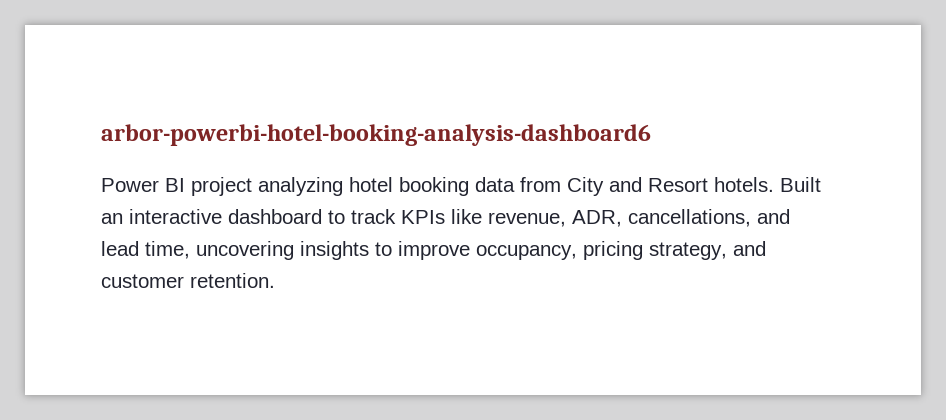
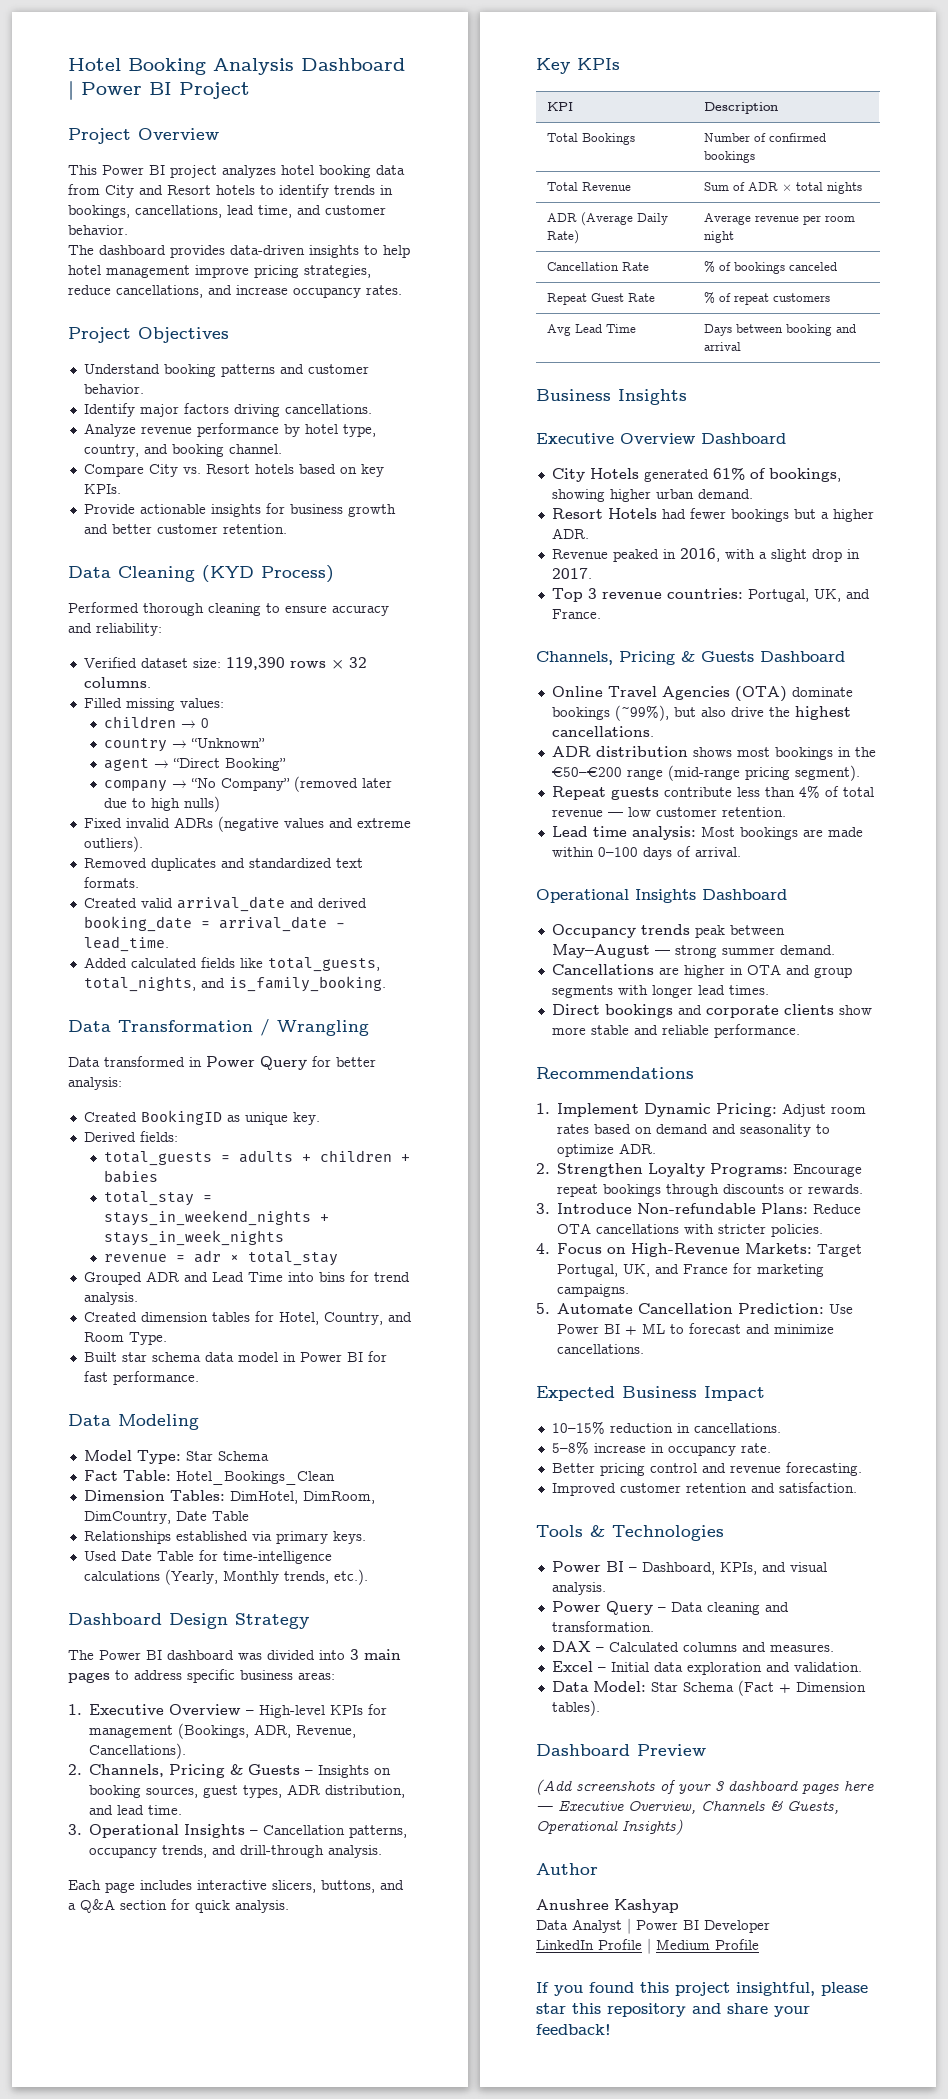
[101,124,651,146] arbor-powerbi-hotel-booking-analysis-dashboard6 // -> [68,58,405,75] [68,81,250,100] [68,128,219,144] [68,165,97,175] Hotel Booking Analysis Dashboard | Power BI Project // Project Overview // This
[258,177,343,196] analyzing -> [222,165,276,178] analyzes
[714,177,821,192] [101,209,790,227] [101,241,766,260] [101,273,275,288] hotels. Built an interactive dashboard to track KPIs like revenue, ADR, cancellations, and lead time, uncovering insights to improve occupancy, pricing strategy, and customer retention. -> [216,184,393,198] [68,205,386,218] [68,225,128,235] [68,245,410,258] [68,265,371,278] [68,285,402,298] [68,327,229,343] [83,364,369,377] [83,384,144,394] [83,403,372,417] [83,423,376,437] [83,444,282,457] [83,464,384,477] [83,484,121,494] [83,503,396,517] [83,524,287,534] [68,565,334,583] [68,602,389,616] [68,623,162,636] [83,657,367,670] [83,677,151,688] [83,698,224,711] [103,716,209,728] [103,738,265,752] [103,758,286,771] [103,776,392,792] [103,796,220,812] [83,816,411,832] [83,836,143,852] [83,858,363,871] [83,877,139,888] [83,896,367,912] [83,916,345,932] [83,936,169,952] [83,957,380,972] [83,976,386,992] [68,1019,369,1036] [68,1056,376,1070] [68,1077,122,1090] [83,1110,320,1125] [83,1131,178,1142] [103,1150,410,1166] [103,1170,158,1183] [103,1191,212,1206] [103,1210,329,1226] [103,1230,284,1246] [103,1250,338,1266] [83,1271,410,1285] [83,1292,138,1305] [83,1311,412,1325] [83,1332,167,1345] [83,1351,387,1362] [83,1371,199,1385] [68,1414,199,1430] [83,1450,269,1464] [83,1470,335,1485] [83,1490,375,1504] [83,1511,249,1524] [83,1531,366,1544] [83,1550,332,1564] [83,1569,368,1585] [68,1613,309,1629] [68,1649,401,1660] [68,1669,335,1683] [68,1704,388,1718] [89,1723,357,1739] [89,1743,187,1759] [68,1764,392,1778] [89,1784,406,1798] [89,1805,183,1815] [68,1824,408,1838] [89,1845,383,1858] [68,1880,404,1893] [68,1899,289,1913] [536,58,620,74] [546,102,573,111] [703,102,778,114] [546,133,635,145] [703,133,826,142] [703,151,755,163] [546,182,631,191] [703,182,862,194] [546,212,668,226] [546,230,579,244] [703,213,855,225] [703,231,734,243] [546,262,649,271] [703,261,837,274] [546,293,655,305] [703,292,830,305] [546,324,636,336] [703,324,856,336] [703,342,741,351] [536,389,687,405] [536,433,786,444] [551,468,841,482] [551,489,753,502] [551,508,874,522] [551,528,589,539] [551,548,860,562] [551,568,592,579] [551,588,870,602] [551,609,601,619] [536,651,845,665] [551,686,853,702] [551,705,851,721] [551,726,654,737] [551,746,876,760] [551,765,860,781] [551,785,874,800] [551,807,786,817] [551,826,863,840] [551,846,741,860] [536,889,787,903] [551,924,785,938] [551,944,835,958] [551,964,852,978] [551,985,769,998] [551,1004,872,1018] [551,1024,800,1038] [536,1067,694,1079] [536,1103,867,1117] [557,1124,831,1137] [557,1143,657,1157] [536,1163,863,1177] [557,1184,864,1197] [536,1203,862,1214] [557,1223,824,1237] [536,1243,863,1257] [557,1263,825,1277] [557,1284,630,1297] [536,1303,854,1314] [557,1323,835,1335] [557,1344,645,1354] [536,1386,765,1401] [551,1421,781,1434] [551,1441,771,1456] [551,1462,862,1476] [551,1482,857,1496] [536,1525,724,1541] [551,1561,827,1575] [551,1582,606,1595] [551,1601,789,1615] [551,1621,654,1632] [551,1641,834,1652] [551,1661,862,1675] [551,1680,866,1696] [551,1700,600,1716] [536,1744,706,1756] [536,1779,874,1795] [536,1800,839,1814] [536,1819,683,1835] [536,1863,598,1875] [536,1899,679,1913] [536,1918,770,1934] [536,1938,759,1954] [536,1982,868,1996] [536,2003,810,2017] [536,2024,611,2035] hotels to identify trends in bookings, cancellations, lead time, and customer behavior. // The dashboard provides data-driven insights to help hotel management improve pricing strategies, reduce cancellations, and increase occupancy rates. // Project Objectives // Understand booking patterns and customer behavior. // Identify major factors driving cancellations. // Analyze revenue performance by hotel type, country, and booking channel. // Compare City vs. Resort hotels based on key KPIs. // Provide actionable insights for business growth and better customer retention. // Data Cleaning (KYD Process) // Performed thorough cleaning to ensure accuracy and reliability: // Verified dataset size: 119,390 rows × 32 columns. // Filled missing values: // children → 0 // country → “Unknown” // agent → “Direct Booking” // company → “No Company” (removed later due to high nulls) // Fixed invalid ADRs (negative values and extreme outliers). // Removed duplicates and standardized text formats. // Created valid arrival_date and derived booking_date = arrival_date - lead_time. // Added calculated fields like total_guests, total_nights, and is_family_booking. // Data Transformation / Wrangling // Data transformed in Power Query for better analysis: // Created BookingID as unique key. // Derived fields: // total_guests = adults + children + babies // total_stay = stays_in_weekend_nights + stays_in_week_nights // revenue = adr × total_stay // Grouped ADR and Lead Time into bins for trend analysis. // Created dimension tables for Hotel, Country, and Room Type. // Built star schema data model in Power BI for fast performance. // Data Modeling // Model Type: Star Schema // Fact Table: Hotel_Bookings_Clean // Dimension Tables: DimHotel, DimRoom, DimCountry, Date Table // Relationships established via primary keys. // Used Date Table for time-intelligence calculations (Yearly, Monthly trends, etc.). // Dashboard Design Strategy // The Power BI dashboard was divided into 3 main pages to address specific business areas: // 1. Executive Overview – High-level KPIs for management (Bookings, ADR, Revenue, Cancellations). // 2. Channels, Pricing & Guests – Insights on booking sources, guest types, ADR distribution, and lead time. // 3. Operational Insights – Cancellation patterns, occupancy trends, and drill-through analysis. // Each page includes interactive slicers, buttons, and a Q&A section for quick analysis. // Key KPIs // KPI | Description // Total Bookings | Number of confirmed bookings // Total Revenue | Sum of ADR × total nights // ADR (Average Daily Rate) | Average revenue per room night // Cancellation Rate | % of bookings canceled // Repeat Guest Rate | % of repeat customers // Avg Lead Time | Days between booking and arrival // Business Insights // Executive Overview Dashboard // City Hotels generated 61% of bookings, showing higher urban demand. // Resort Hotels had fewer bookings but a higher ADR. // Revenue peaked in 2016, with a slight drop in 2017. // Top 3 revenue countries: Portugal, UK, and France. // Channels, Pricing & Guests Dashboard // Online Travel Agencies (OTA) dominate bookings (~99%), but also drive the highest cancellations. // ADR distribution shows most bookings in the €50–€200 range (mid-range pricing segment). // Repeat guests contribute less than 4% of total revenue — low customer retention. // Lead time analysis: Most bookings are made within 0–100 days of arrival. // Operational Insights Dashboard // Occupancy trends peak between May–August — strong summer demand. // Cancellations are higher in OTA and group segments with longer lead times. // Direct bookings and corporate clients show more stable and reliable performance. // Recommendations // 1. Implement Dynamic Pricing: Adjust room rates based on demand and seasonality to optimize ADR. // 2. Strengthen Loyalty Programs: Encourage repeat bookings through discounts or rewards. // 3. Introduce Non-refundable Plans: Reduce OTA cancellations with stricter policies. // 4. Focus on High-Revenue Markets: Target Portugal, UK, and France for marketing campaigns. // 5. Automate Cancellation Prediction: Use Power BI + ML to forecast and minimize cancellations. // Expected Business Impact // 10–15% reduction in cancellations. // 5–8% increase in occupancy rate. // Better pricing control and revenue forecasting. // Improved customer retention and satisfaction. // Tools & Technologies // Power BI – Dashboard, KPIs, and visual analysis. // Power Query – Data cleaning and transformation. // DAX – Calculated columns and measures. // Excel – Initial data exploration and validation. // Data Model: Star Schema (Fact + Dimension tables). // Dashboard Preview // (Add screenshots of your 3 dashboard pages here — Executive Overview, Channels & Guests, Operational Insights) // Author // Anushree Kashyap // Data Analyst | Power BI Developer // LinkedIn Profile | Medium Profile // If you found this project insightful, please star this repository and share your feedback!

